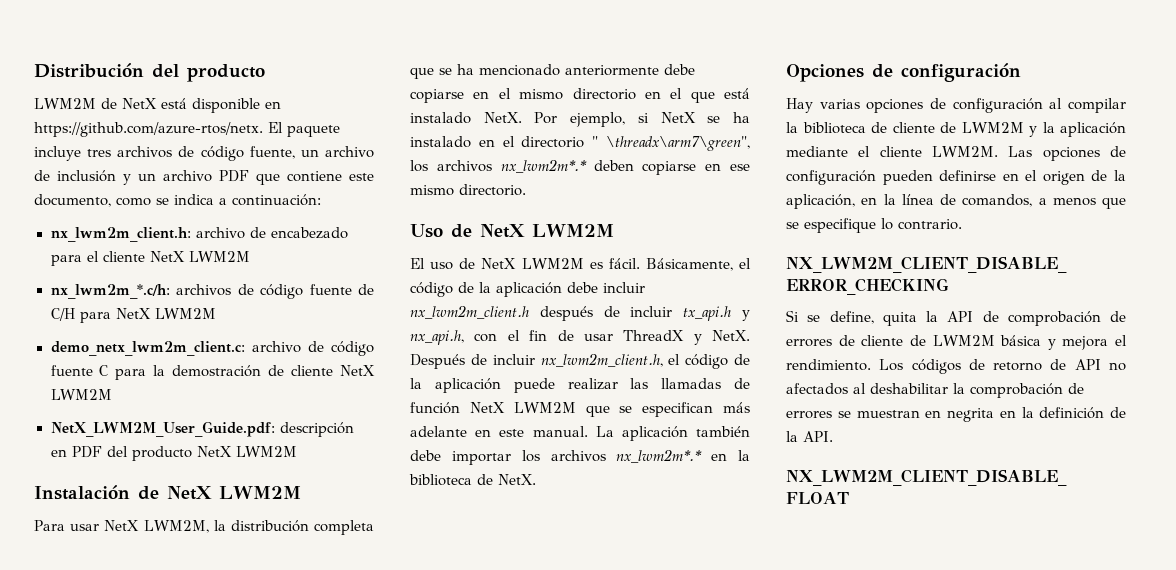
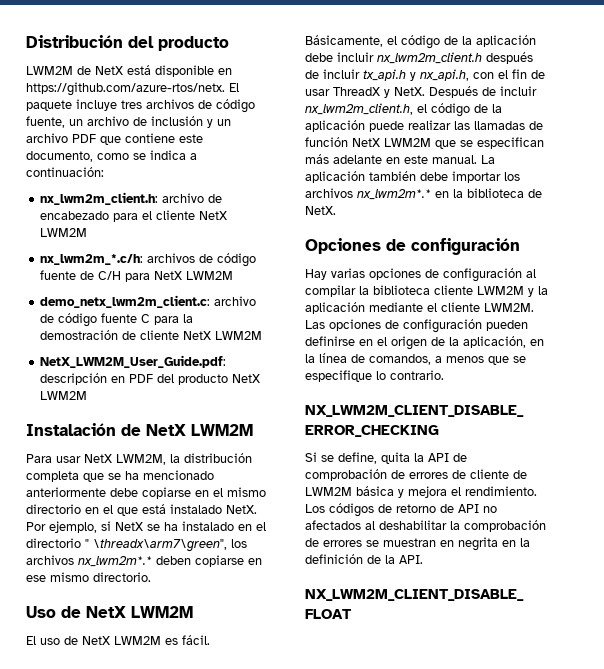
[871,122,957,133] de cliente de -> [434,285,473,295] cliente

